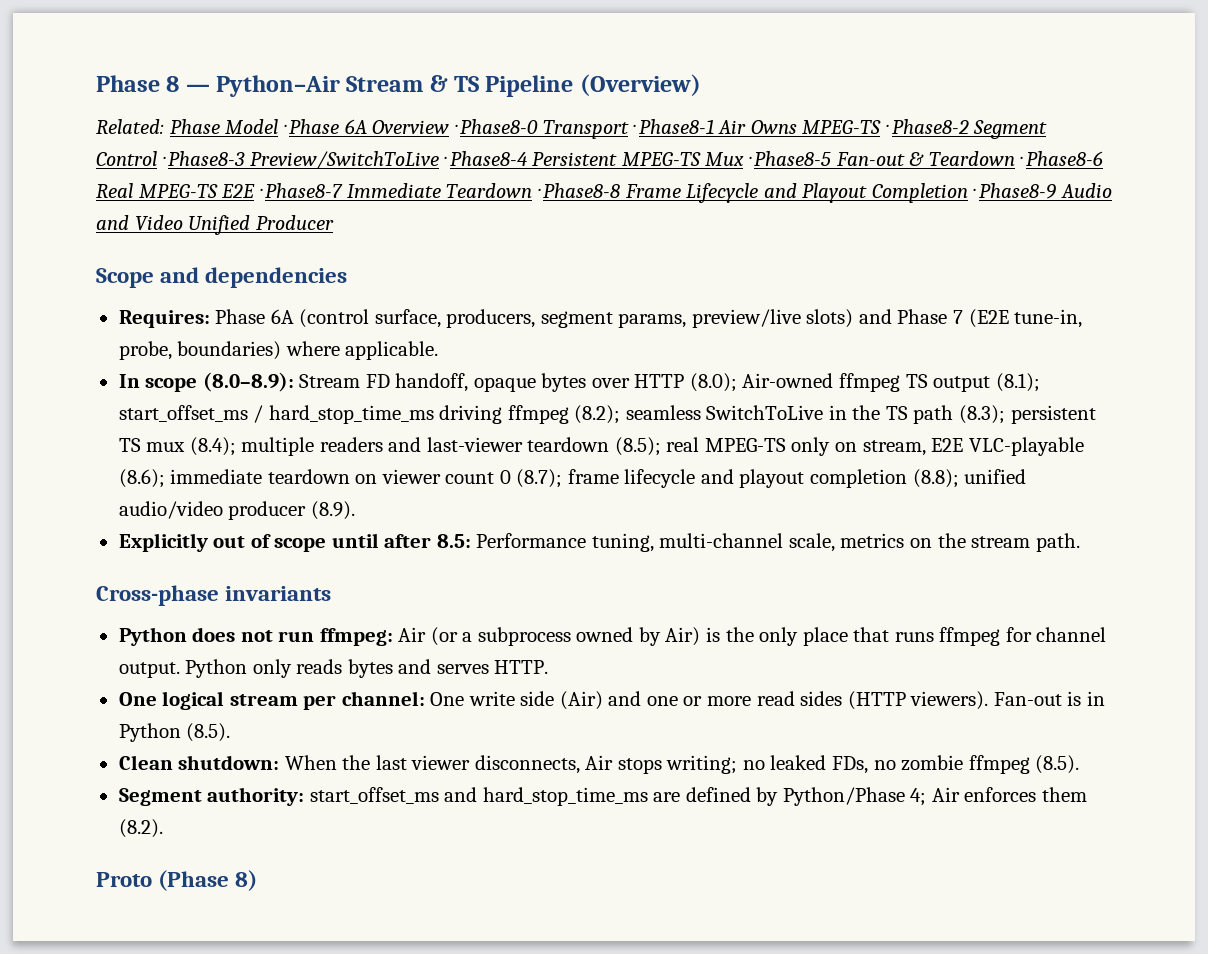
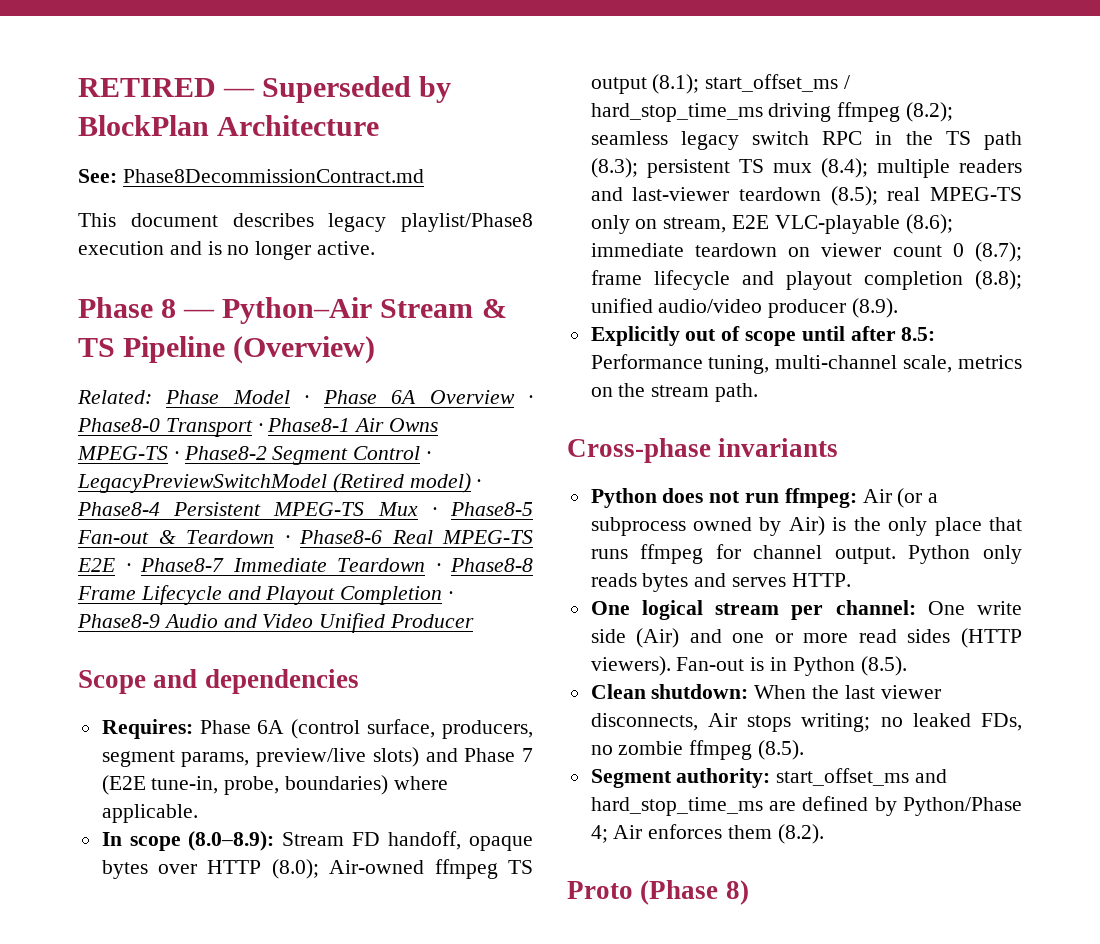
(96, 83) none -> [78,76,452,103] [78,115,380,136] [78,169,424,183] [78,213,533,232] [78,241,376,260] RETIRED — Superseded by BlockPlan Architecture // See: Phase8DecommissionContract.md // This document describes legacy playlist/Phase8 execution and is no longer active. //
[168,151,439,169] Phase8-3 Preview/SwitchToLive -> [77,473,471,493] LegacyPreviewSwitchModel (Retired model)
[706,405,824,420] SwitchToLive -> [680,131,863,150] legacy switch RPC

